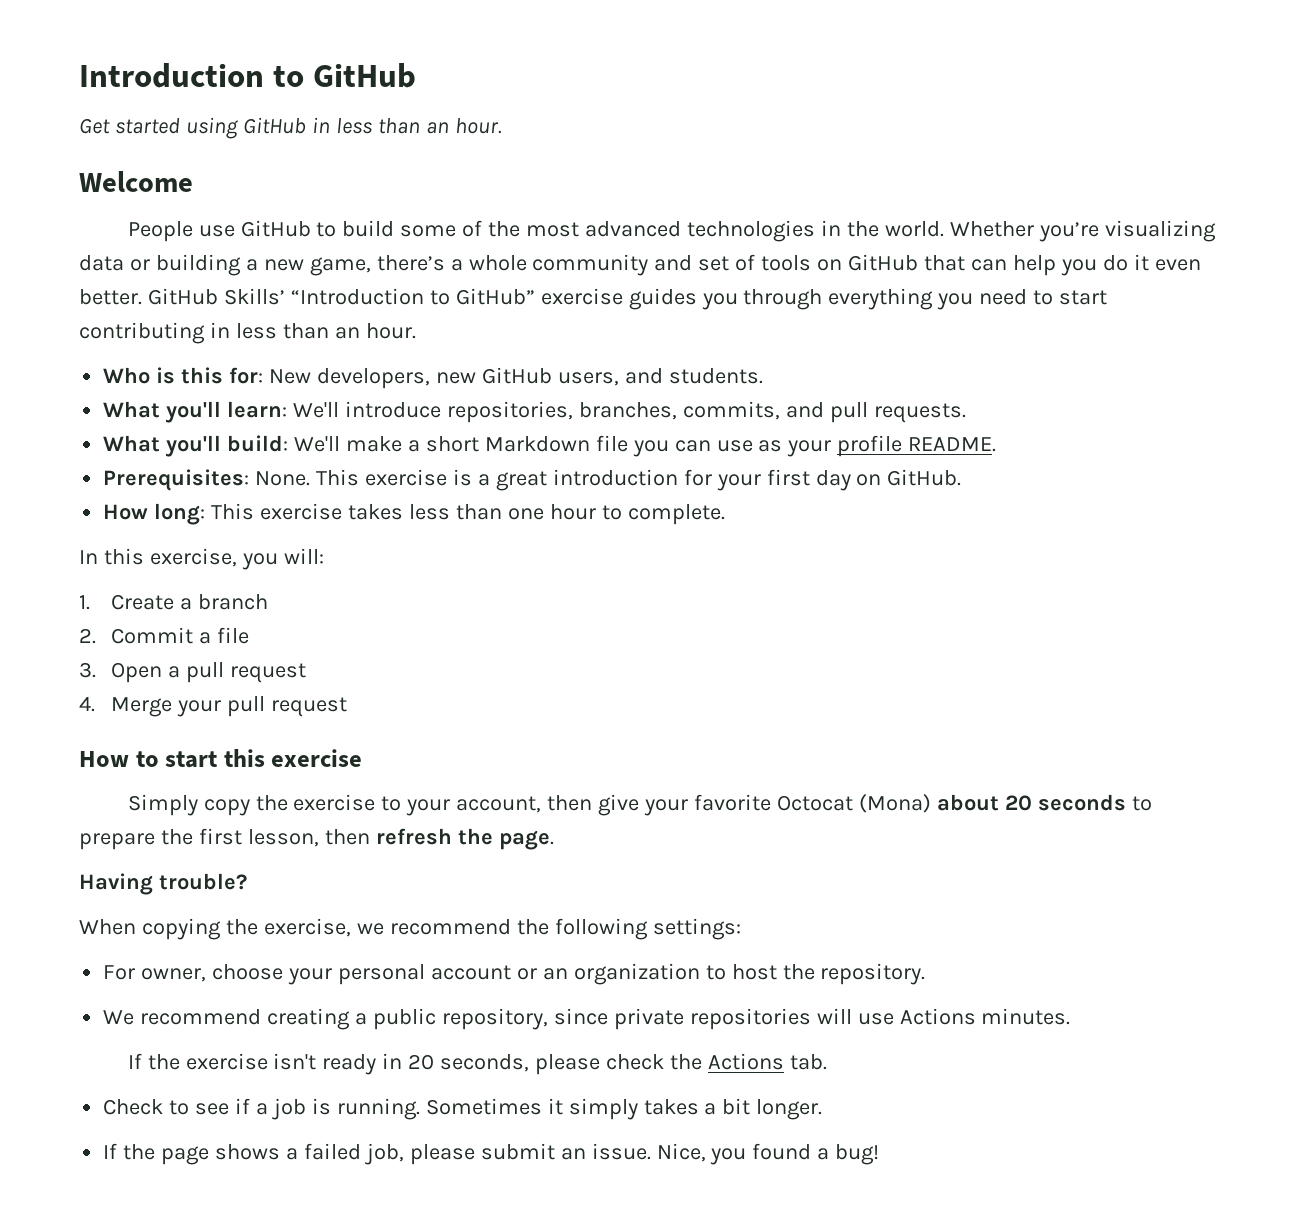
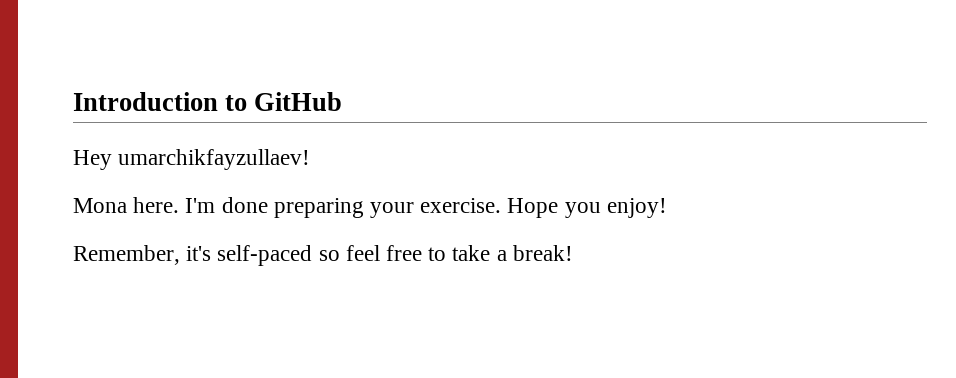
[79,117,502,139] [79,171,193,192] [127,220,1216,242] [79,254,1201,276] [79,288,1108,310] [79,322,416,344] [103,367,763,389] [103,401,966,423] [103,435,997,457] [103,469,962,491] [103,503,725,525] [79,548,324,570] [79,594,268,610] [79,627,249,644] [79,662,306,683] [79,696,347,717] [79,749,363,768] [127,794,1152,816] [79,828,554,850] [79,873,247,895] [79,918,741,940] [103,963,926,985] [103,1008,1071,1030] [127,1053,827,1075] [103,1098,823,1120] [103,1143,880,1165] Get started using GitHub in less than an hour. // Welcome // People use GitHub to build some of the most advanced technologies in the world. Whether you’re visualizing data or building a new game, there’s a whole community and set of tools on GitHub that can help you do it even better. GitHub Skills’ “Introduction to GitHub” exercise guides you through everything you need to start contributing in less than an hour. // Who is this for: New developers, new GitHub users, and students. // What you'll learn: We'll introduce repositories, branches, commits, and pull requests. // What you'll build: We'll make a short Markdown file you can use as your profile README. // Prerequisites: None. This exercise is a great introduction for your first day on GitHub. // How long: This exercise takes less than one hour to complete. // In this exercise, you will: // 1. Create a branch // 2. Commit a file // 3. Open a pull request // 4. Merge your pull request // How to start this exercise // Simply copy the exercise to your account, then give your favorite Octocat (Mona) about 20 seconds to prepare the first lesson, then refresh the page. // Having trouble? // When copying the exercise, we recommend the following settings: // For owner, choose your personal account or an organization to host the repository. // We recommend creating a public repository, since private repositories will use Actions minutes. // If the exercise isn't ready in 20 seconds, please check the Actions tab. // Check to see if a job is running. Sometimes it simply takes a bit longer. // If the page shows a failed job, please submit an issue. Nice, you found a bug! -> [73,149,311,170] [73,197,667,218] [73,245,573,266] Hey umarchikfayzullaev! // Mona here. I'm done preparing your exercise. Hope you enjoy! // Remember, it's self-paced so feel free to take a break!

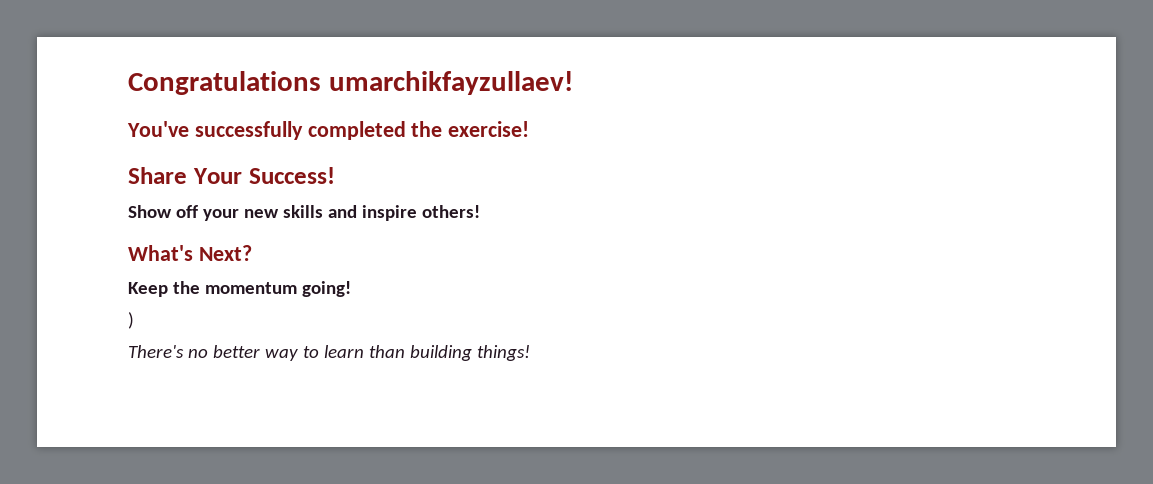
[73,92,343,111] [73,149,311,170] [73,197,667,218] [73,245,573,266] Introduction to GitHub // Hey umarchikfayzullaev! // Mona here. I'm done preparing your exercise. Hope you enjoy! // Remember, it's self-paced so feel free to take a break! -> [128,71,573,95] [127,121,530,140] [128,167,335,184] [128,205,480,221] [128,245,252,261] [128,281,351,297] [128,312,134,329] [128,345,530,361] Congratulations umarchikfayzullaev! // You've successfully completed the exercise! // Share Your Success! // Show off your new skills and inspire others! // What's Next? // Keep the momentum going! // ) // There's no better way to learn than building things!

